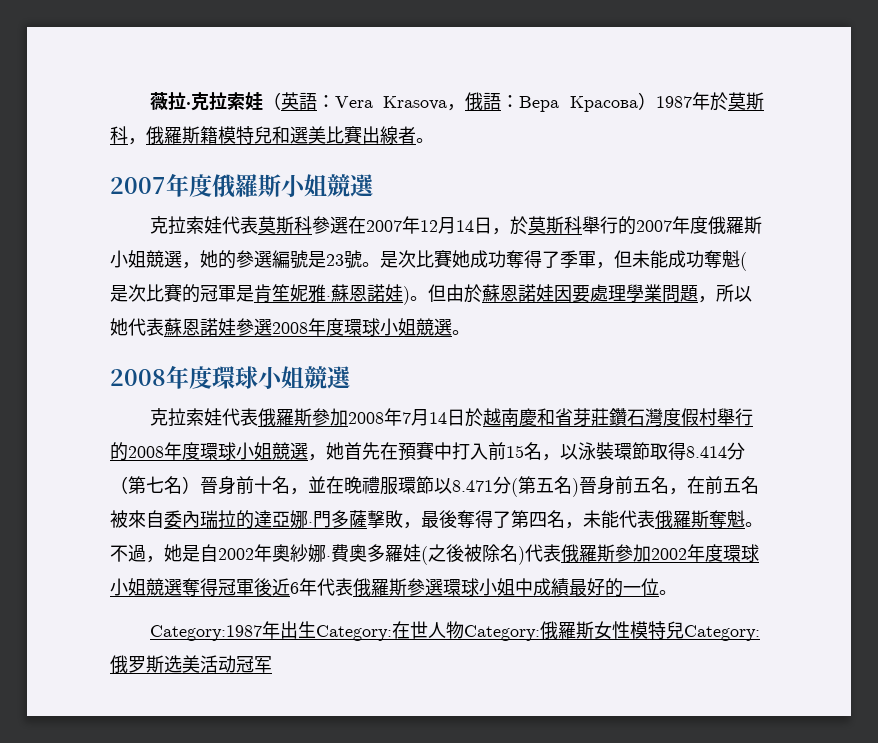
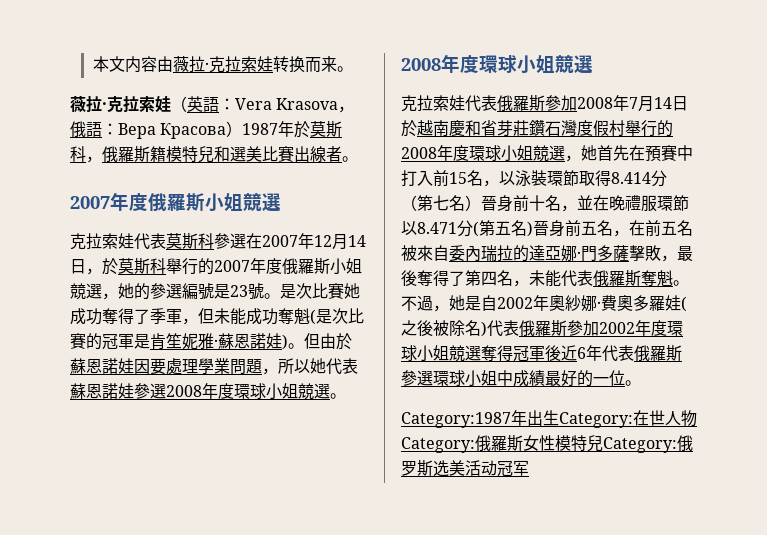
(149, 101) none -> [92,56,353,73] 本文内容由薇拉·克拉索娃转换而来。 //

